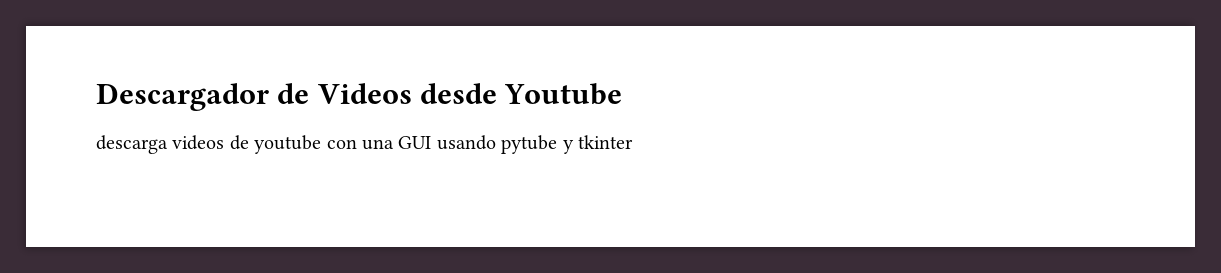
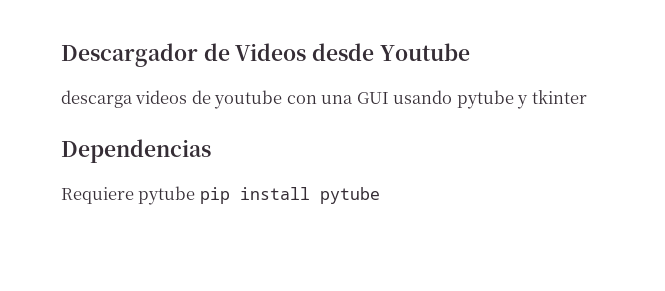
(633, 142) none -> [61,139,211,163] [61,186,380,205] // Dependencias // Requiere pytube pip install pytube

